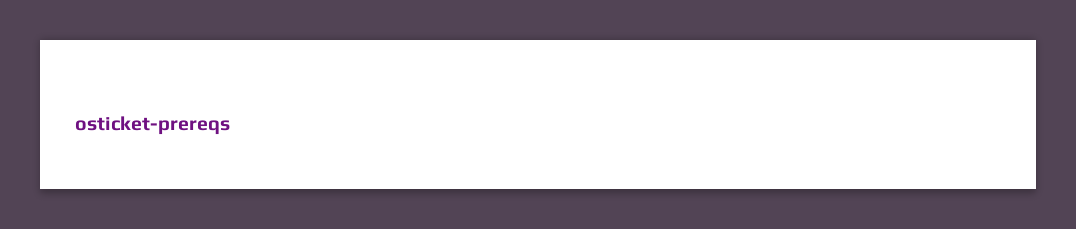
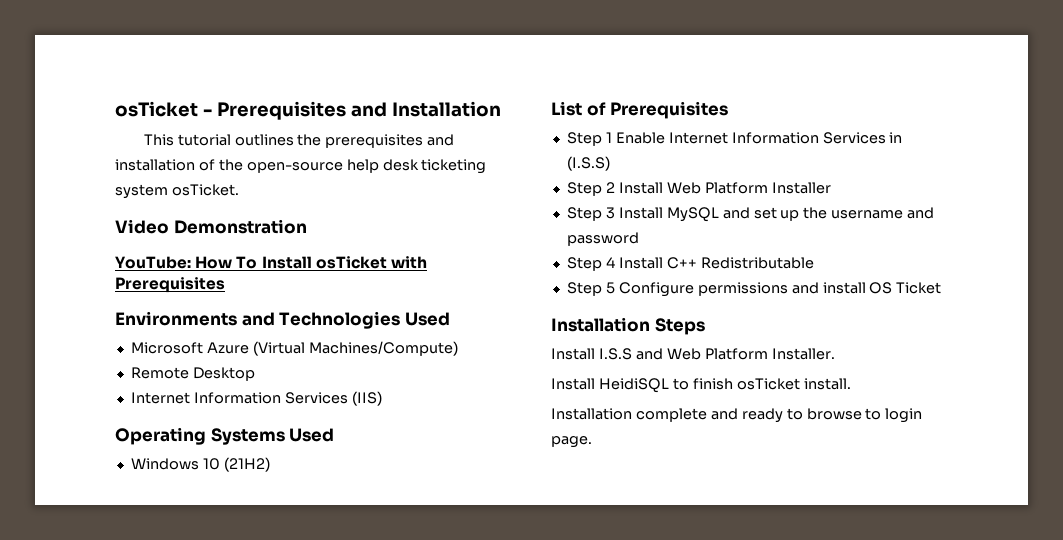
[75,116,230,135] osticket-prereqs -> [115,101,501,120] [143,134,455,148] [115,159,487,174] [115,184,239,199] [115,219,307,234] [115,256,427,269] [115,277,225,293] [115,311,450,329] [130,341,458,356] [130,367,255,381] [130,391,382,406] [115,427,335,445] [130,457,270,472] [551,101,729,119] [566,132,903,146] [566,156,610,171] [566,182,831,196] [566,207,935,222] [566,232,639,246] [566,257,814,271] [566,282,942,297] [551,317,705,335] [551,348,835,360] [551,378,851,393] [551,408,923,423] [551,436,592,448] osTicket - Prerequisites and Installation // This tutorial outlines the prerequisites and installation of the open-source help desk ticketing system osTicket. // Video Demonstration // YouTube: How To Install osTicket with Prerequisites // Environments and Technologies Used // Microsoft Azure (Virtual Machines/Compute) // Remote Desktop // Internet Information Services (IIS) // Operating Systems Used // Windows 10 (21H2) // List of Prerequisites // Step 1 Enable Internet Information Services in (I.S.S) // Step 2 Install Web Platform Installer // Step 3 Install MySQL and set up the username and password // Step 4 Install C++ Redistributable // Step 5 Configure permissions and install OS Ticket // Installation Steps // Install I.S.S and Web Platform Installer. // Install HeidiSQL to finish osTicket install. // Installation complete and ready to browse to login page.

